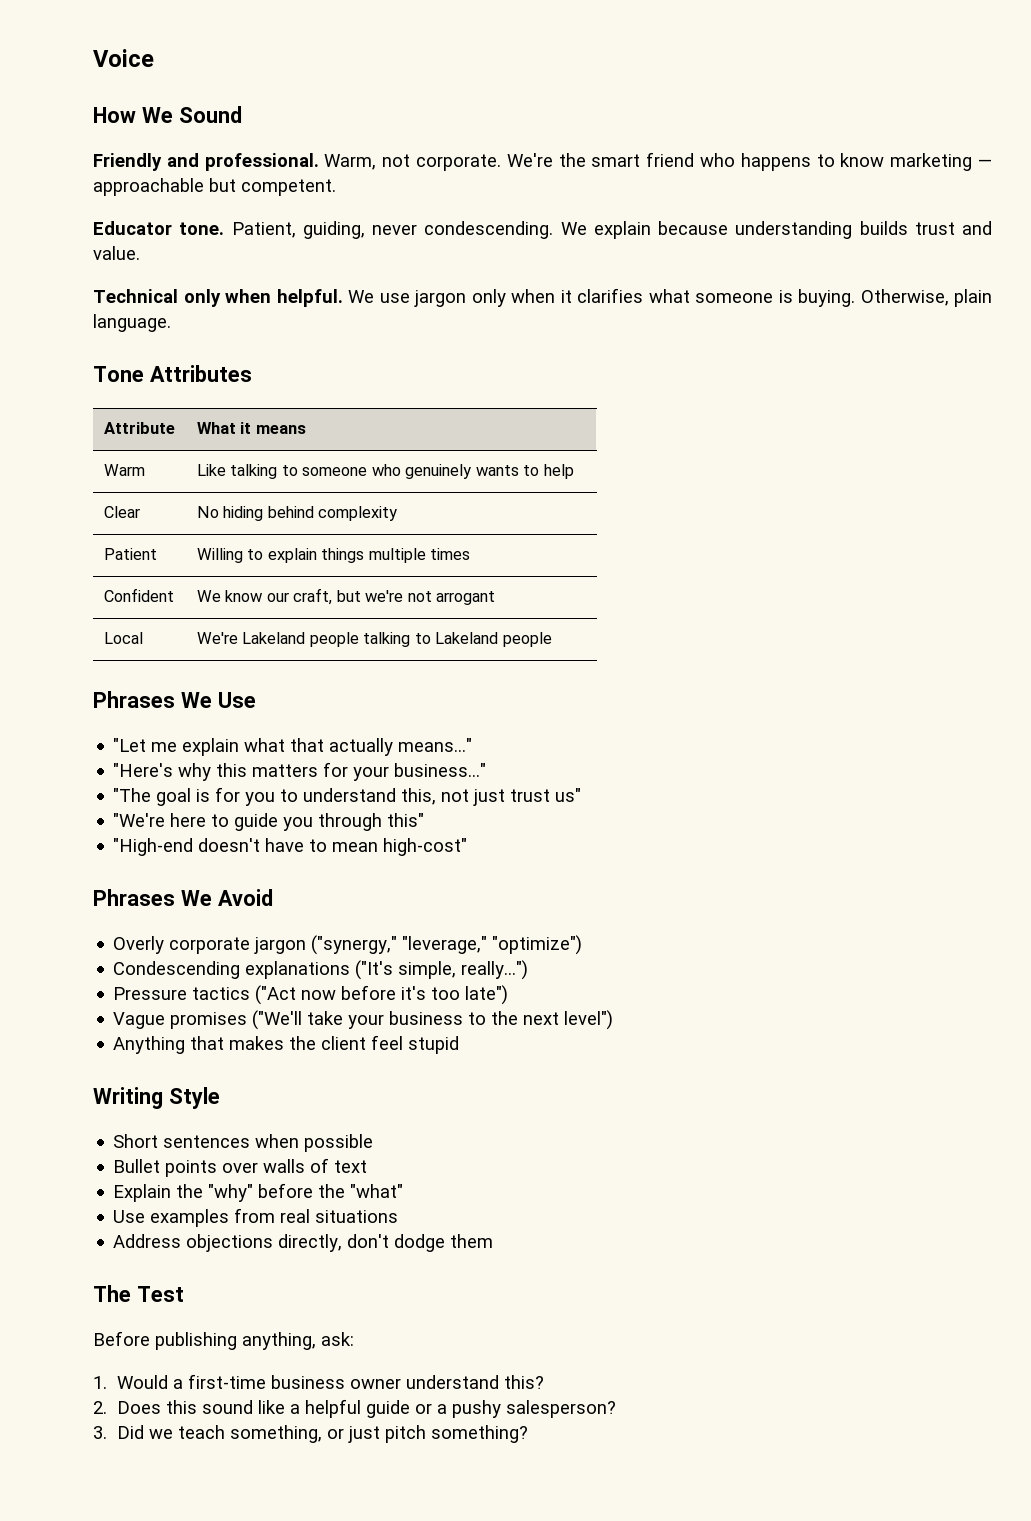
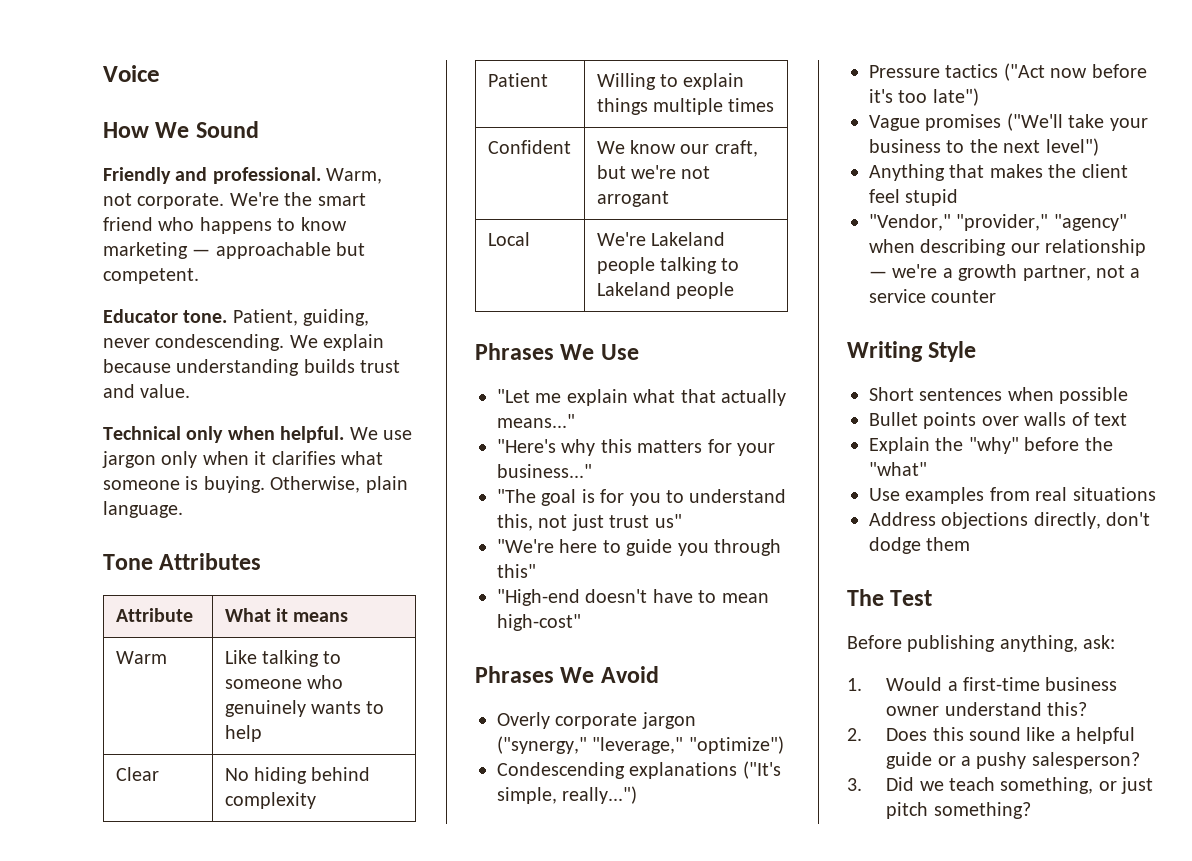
(460, 1045) none -> [869,214,1127,231] [869,239,1147,256] [869,264,1141,281] [869,289,997,303] // "Vendor," "provider," "agency" when describing our relationship — we're a growth partner, not a service counter

